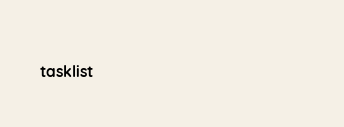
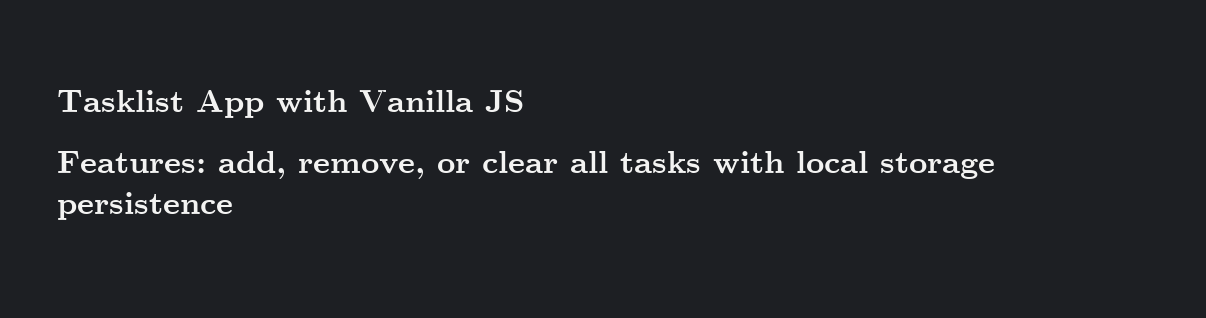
[40,65,93,77] tasklist -> [57,90,524,118] [57,151,995,179] [57,192,233,220] Tasklist App with Vanilla JS // Features: add, remove, or clear all tasks with local storage persistence

